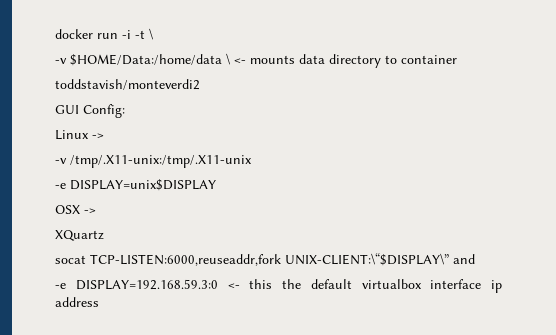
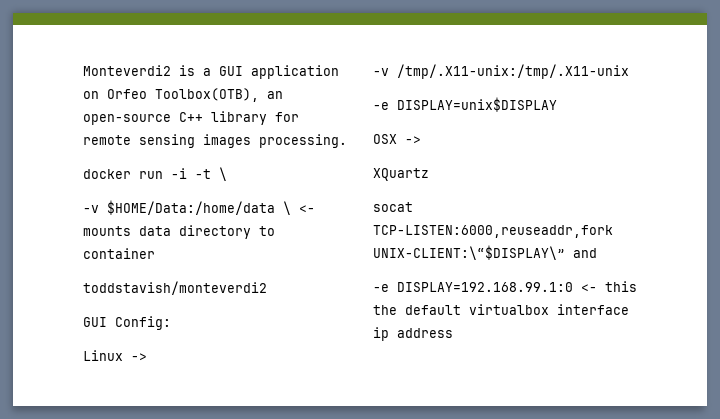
(55, 34) none -> [83,65,339,79] [83,88,283,102] [83,111,299,125] [83,134,347,148] Monteverdi2 is a GUI application on Orfeo Toolbox(OTB), an open-source C++ library for remote sensing images processing. //
[75,279,218,290] DISPLAY=192.168.59.3:0 -> [397,282,573,292] DISPLAY=192.168.99.1:0

